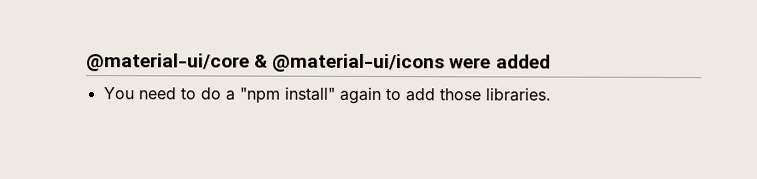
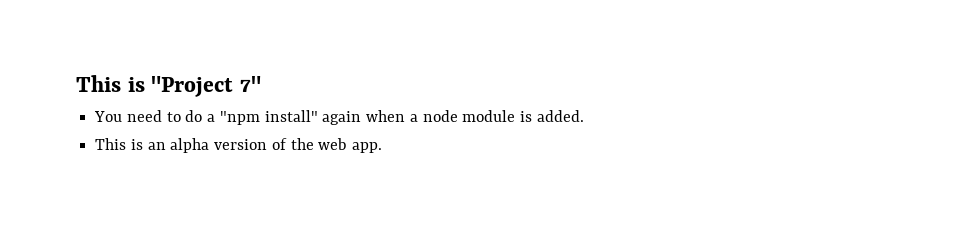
[86,53,551,73] @material-ui/core & @material-ui/icons were added -> [76,75,261,97] This is "Project 7"
[384,87,552,102] to add those libraries. -> [366,110,584,122] [95,138,383,153] when a node module is added. // This is an alpha version of the web app.

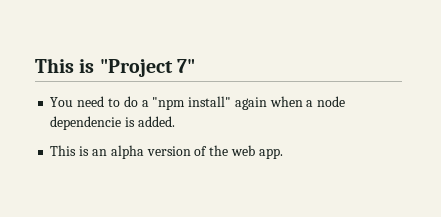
[462,110,516,122] module -> [50,116,122,130] dependencie

